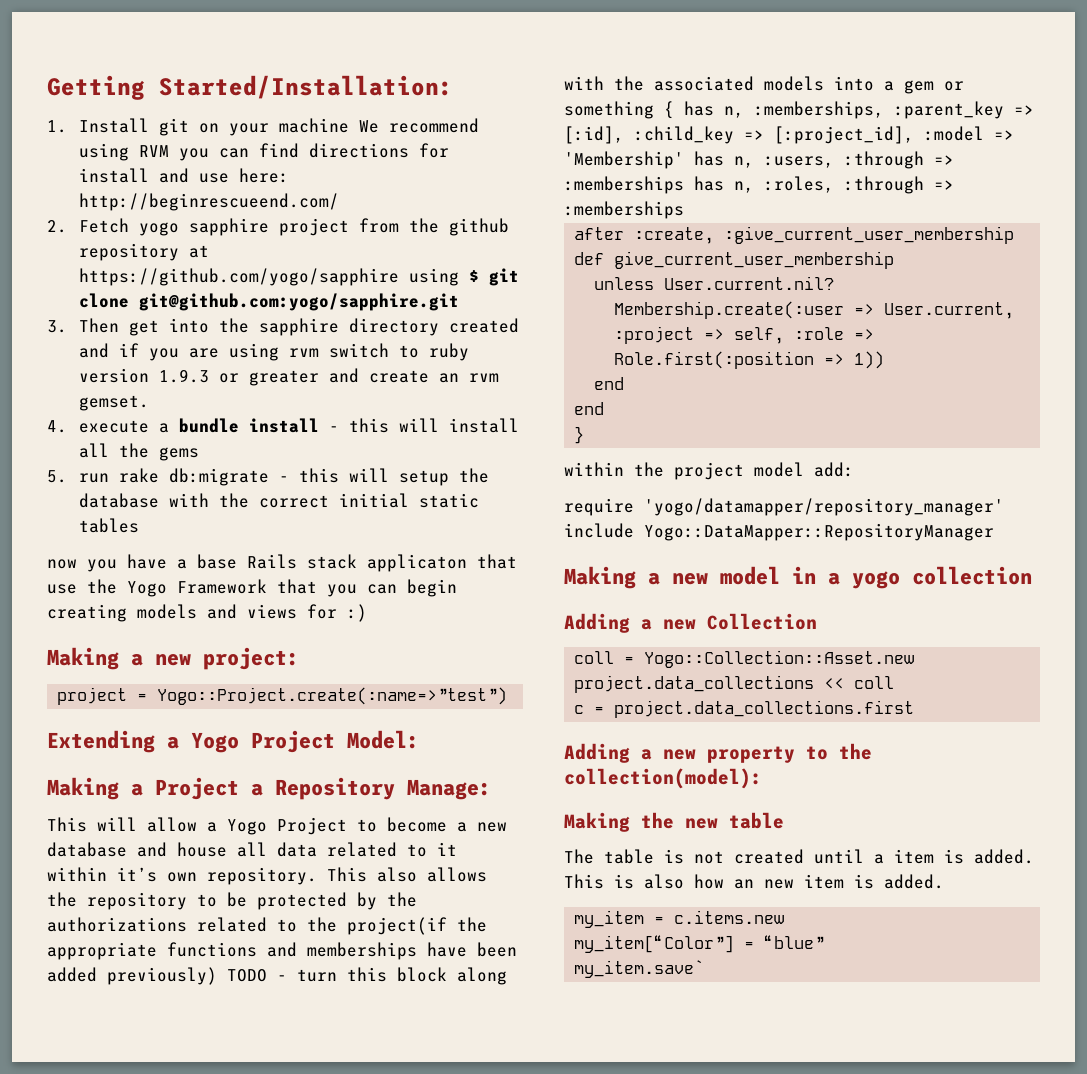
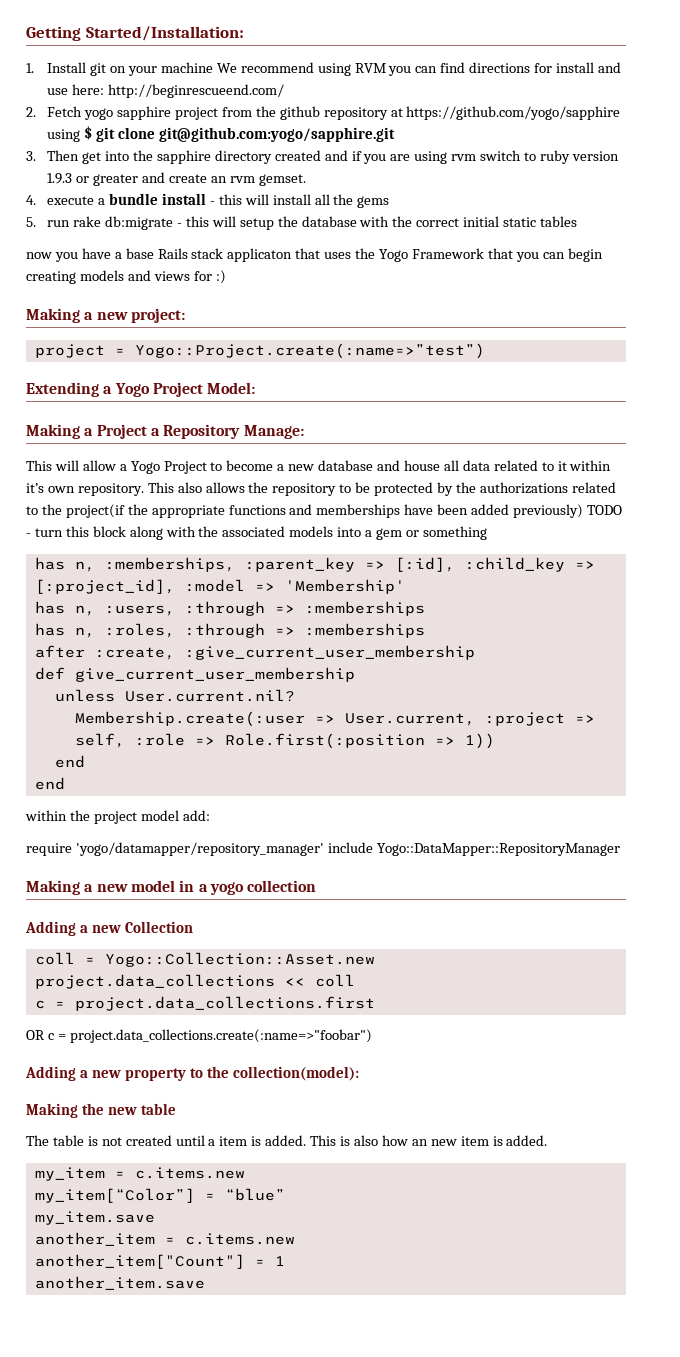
[47,584,77,594] use -> [324,252,352,259] uses
[664,101,674,119] { -> (487, 533) //
(684, 160) none -> (405, 586) //
(684, 185) none -> (425, 608) //
[574,426,585,444] // } -> (65, 783) none
(915, 709) none -> [26,1029,372,1043] // OR c = project.data_collections.create(:name=>"foobar")
[574,960,705,978] my_item.save` -> [34,1211,155,1225] [34,1232,295,1246] [34,1254,285,1269] [34,1276,205,1290] my_item.save // another_item = c.items.new // another_item["Count"] = 1 // another_item.save

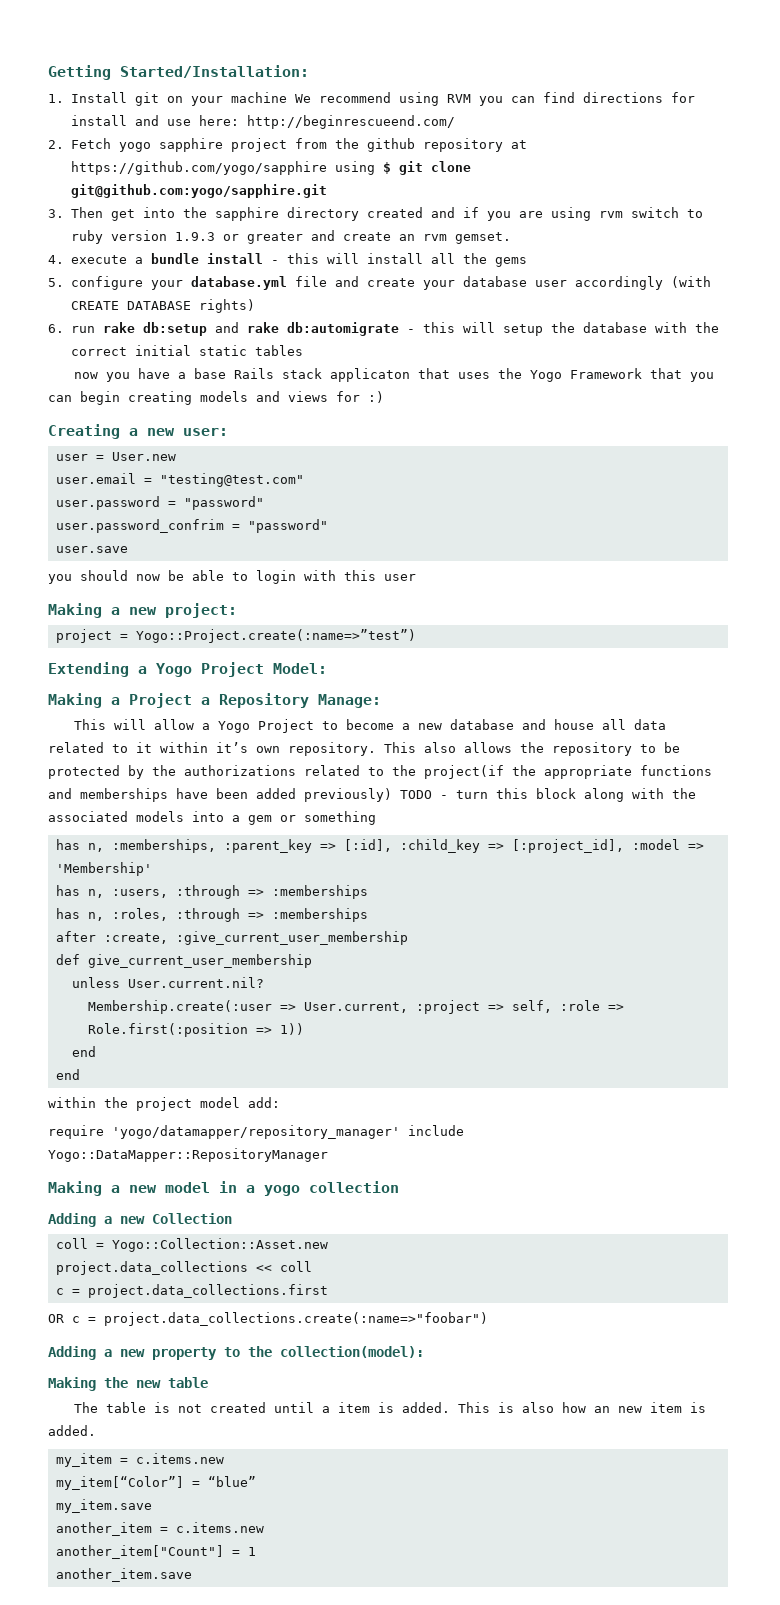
[47,216,174,230] run rake db:migrate -> [70,276,711,290] [70,299,255,313] [48,322,399,336] configure your database.yml file and create your database user accordingly (with CREATE DATABASE rights) // 6. run rake db:setup and rake db:automigrate
(226, 277) none -> [48,424,228,439] [55,452,176,461] [55,473,304,487] [55,496,264,510] [55,519,328,533] [55,546,128,553] [48,570,416,584] // Creating a new user: // user = User.new // user.email = "testing@test.com" // user.password = "password" // user.password_confrim = "password" // user.save // you should now be able to login with this user

